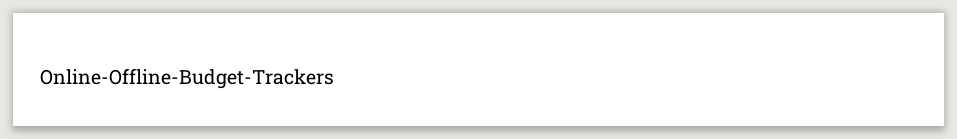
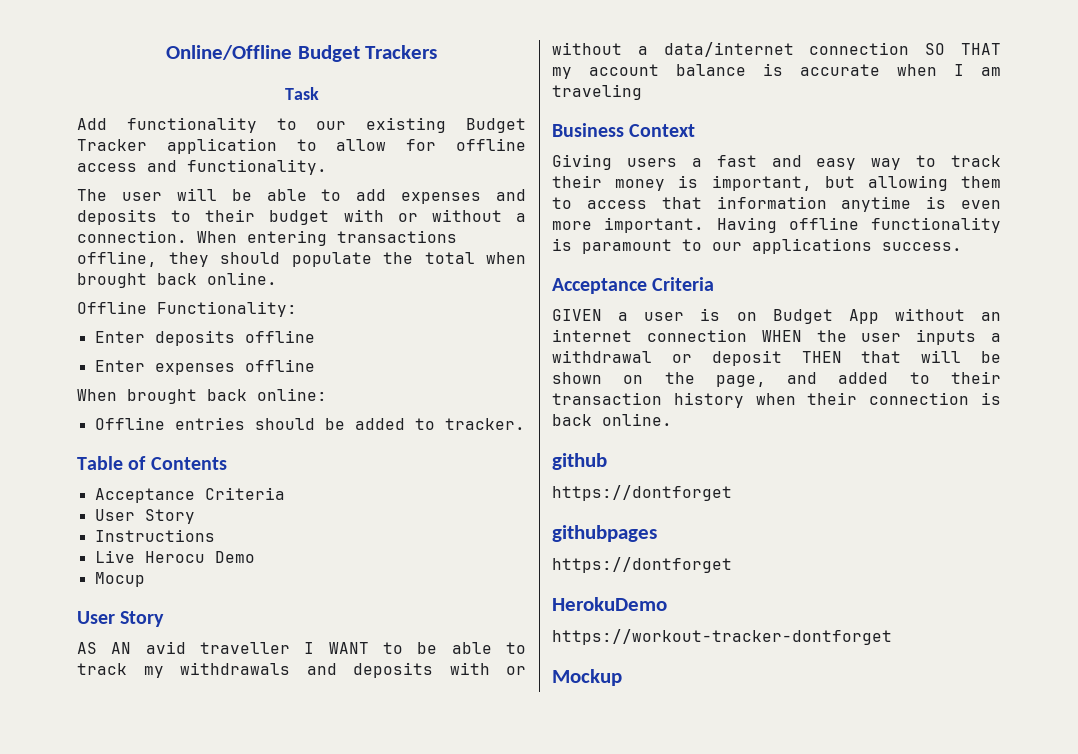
[40,68,334,89] Online-Offline-Budget-Trackers -> [165,45,438,62] [284,87,319,100] [77,117,526,133] [77,138,526,154] [77,159,327,175] [77,188,526,204] [77,209,526,225] [77,230,457,246] [77,251,526,267] [77,272,277,288] [77,301,297,317] [94,330,315,346] [94,359,315,375] [77,388,327,404] [94,417,525,430] [77,456,227,470] [94,487,285,503] [94,509,195,524] [94,529,215,542] [94,550,255,563] [94,572,145,587] [77,611,165,627] [77,641,526,654] [77,662,526,678] [552,42,1001,57] [552,63,1001,79] [552,84,642,100] [552,123,696,137] [552,154,1001,170] [552,175,1001,191] [552,196,1001,212] [552,217,1001,233] [552,238,962,254] [552,277,715,294] [552,308,1001,324] [552,329,1001,345] [552,350,1001,366] [552,371,1001,387] [552,392,1001,408] [552,413,672,426] [552,453,607,470] [552,485,732,501] [552,525,657,542] [552,557,732,573] [552,597,667,611] [552,629,892,645] [552,669,622,686] Online/Offline Budget Trackers // Task // Add functionality to our existing Budget Tracker application to allow for offline access and functionality. // The user will be able to add expenses and deposits to their budget with or without a connection. When entering transactions offline, they should populate the total when brought back online. // Offline Functionality: // Enter deposits offline // Enter expenses offline // When brought back online: // Offline entries should be added to tracker. // Table of Contents // Acceptance Criteria // User Story // Instructions // Live Herocu Demo // Mocup // User Story // AS AN avid traveller I WANT to be able to track my withdrawals and deposits with or without a data/internet connection SO THAT my account balance is accurate when I am traveling // Business Context // Giving users a fast and easy way to track their money is important, but allowing them to access that information anytime is even more important. Having offline functionality is paramount to our applications success. // Acceptance Criteria // GIVEN a user is on Budget App without an internet connection WHEN the user inputs a withdrawal or deposit THEN that will be shown on the page, and added to their transaction history when their connection is back online. // github // https://dontforget // githubpages // https://dontforget // HerokuDemo // https://workout-tracker-dontforget // Mockup

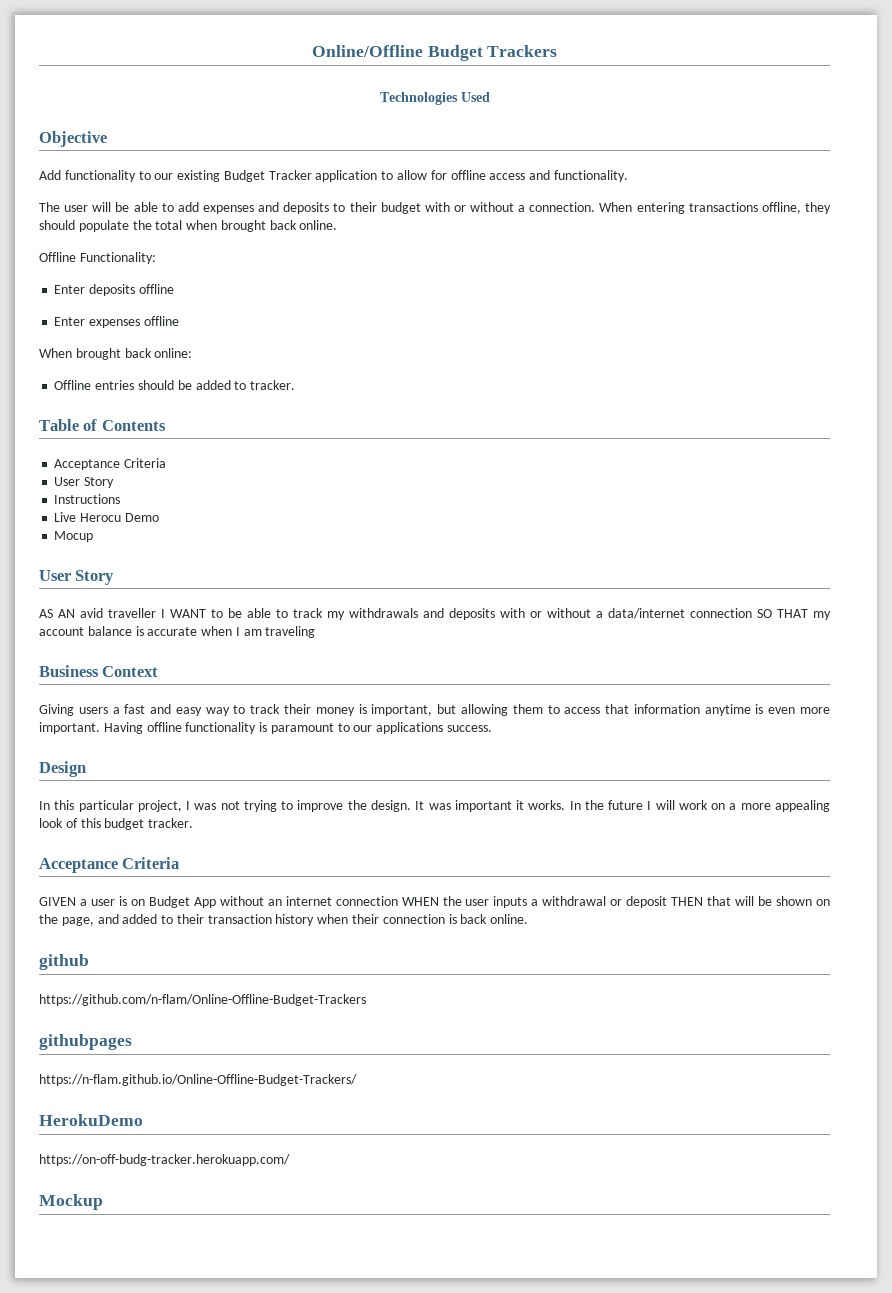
[284,87,319,100] Task -> [379,92,490,105] [39,131,107,147] Technologies Used // Objective
(962, 246) none -> [39,761,86,777] [39,800,830,812] [39,818,194,830] // Design // In this particular project, I was not trying to improve the design. It was important it works. In the future I will work on a more appealing look of this budget tracker.
[552,485,732,501] https://dontforget -> [39,994,366,1006] https://github.com/n-flam/Online-Offline-Budget-Trackers
[552,557,732,573] https://dontforget -> [39,1074,357,1086] https://n-flam.github.io/Online-Offline-Budget-Trackers/
[552,629,892,645] https://workout-tracker-dontforget -> [39,1154,290,1166] https://on-off-budg-tracker.herokuapp.com/

